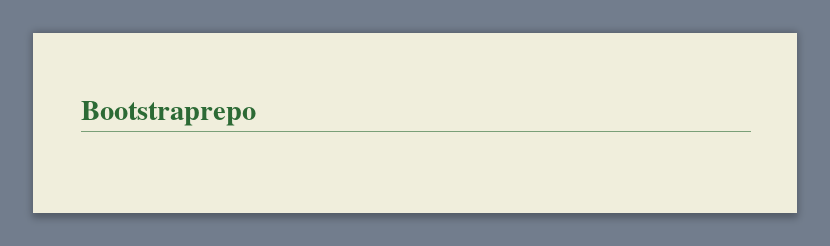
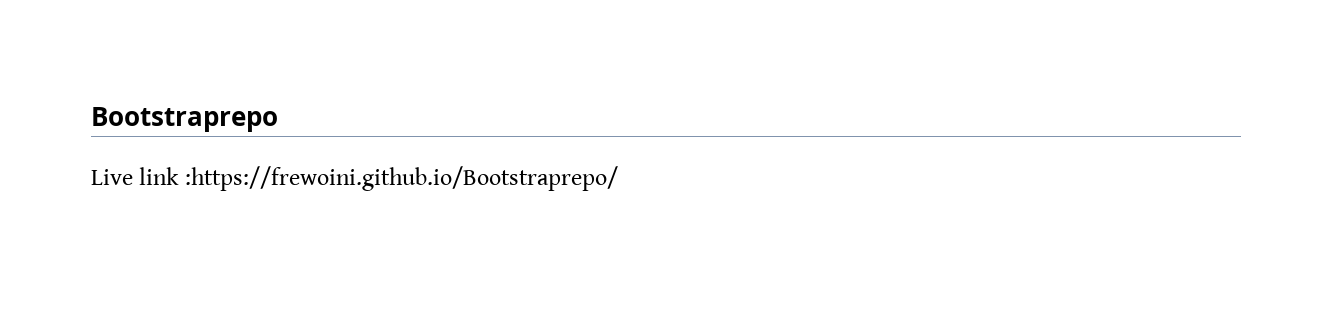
(256, 113) none -> [91,166,618,191] // Live link :https://frewoini.github.io/Bootstraprepo/

